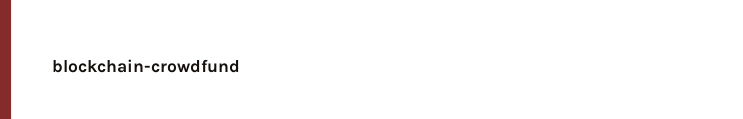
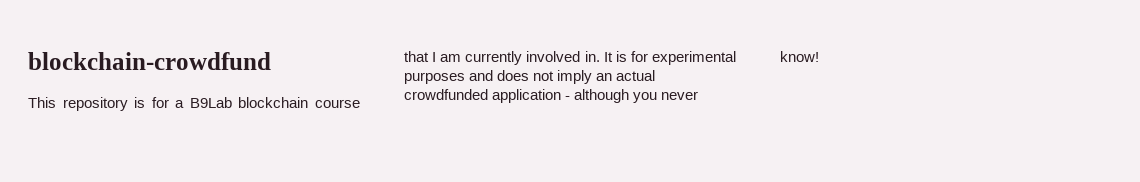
(240, 66) none -> [28,97,361,111] [404,51,736,65] [404,70,656,84] [404,89,699,103] [780,51,819,62] // This repository is for a B9Lab blockchain course that I am currently involved in. It is for experimental purposes and does not imply an actual crowdfunded application - although you never know!

